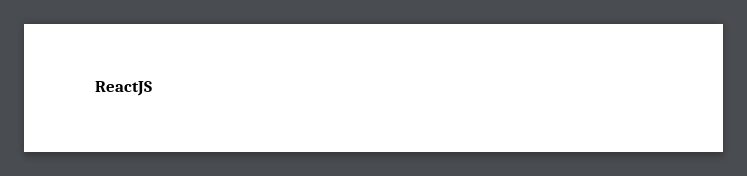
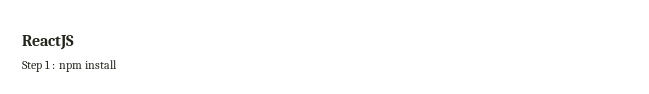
(152, 88) none -> [22,60,117,72] // Step 1 : npm install

